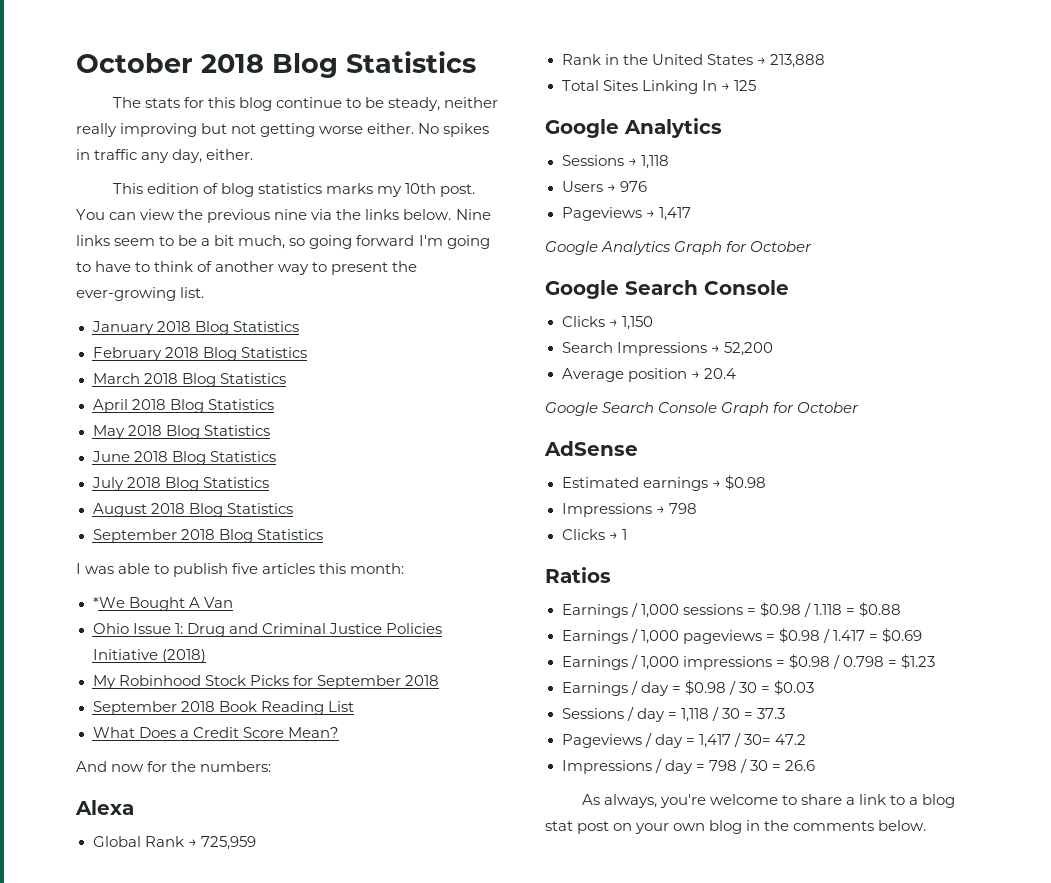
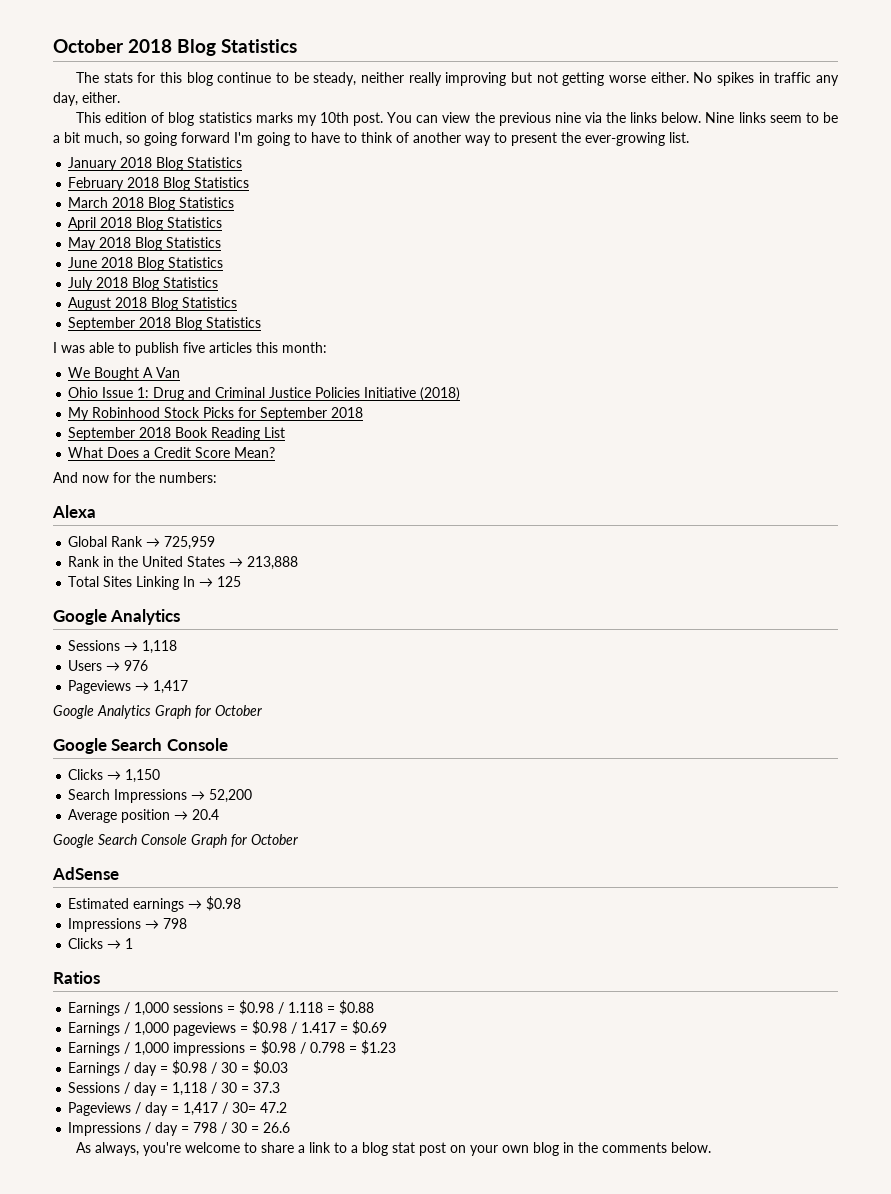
[92,597,125,608] *We -> [68,367,91,378] We

